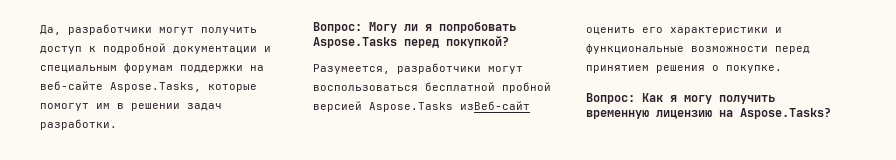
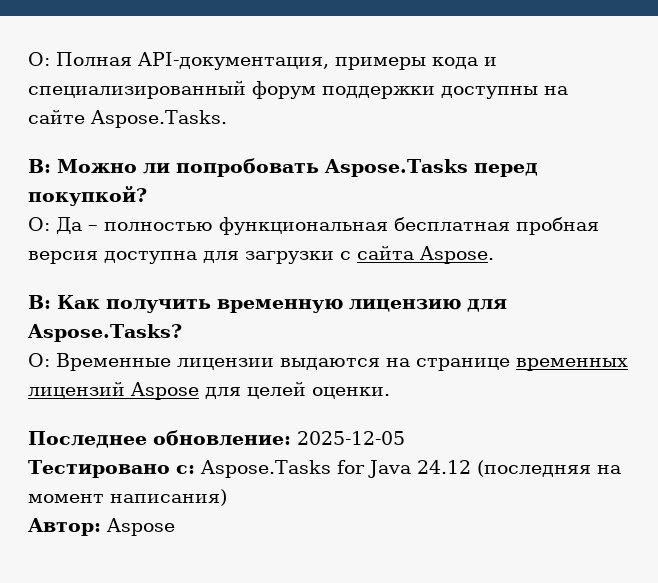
[40,24,257,35] [40,43,271,54] [40,63,264,73] [40,81,257,92] [40,103,222,111] [40,119,117,130] [313,22,516,33] [313,36,509,48] [313,63,523,74] [313,82,551,93] [313,101,530,112] [586,27,782,35] [586,44,810,54] [586,65,782,73] [586,93,775,104] [586,108,831,119] Да, разработчики могут получить доступ к подробной документации и специальным форумам поддержки на веб-сайте Aspose.Tasks, которые помогут им в решении задач разработки. // Вопрос: Могу ли я попробовать Aspose.Tasks перед покупкой? // Разумеется, разработчики могут воспользоваться бесплатной пробной версией Aspose.Tasks изВеб-сайт оценить его характеристики и функциональные возможности перед принятием решения о покупке. // Вопрос: Как я могу получить временную лицензию на Aspose.Tasks? -> [28,52,497,70] [28,80,568,99] [28,109,227,128] [28,158,538,177] [28,186,147,206] [28,217,599,235] [28,245,494,264] [28,295,507,313] [27,324,182,342] [28,353,628,371] [28,381,390,400] [28,430,405,448] [28,460,621,478] [28,489,227,506] [28,518,175,536] О: Полная API‑документация, примеры кода и специализированный форум поддержки доступны на сайте Aspose.Tasks. // В: Можно ли попробовать Aspose.Tasks перед покупкой? // О: Да – полностью функциональная бесплатная пробная версия доступна для загрузки с сайта Aspose. // В: Как получить временную лицензию для Aspose.Tasks? // О: Временные лицензии выдаются на странице временных лицензий Aspose для целей оценки. // Последнее обновление: 2025-12-05 // Тестировано с: Aspose.Tasks for Java 24.12 (последняя на момент написания) // Автор: Aspose

